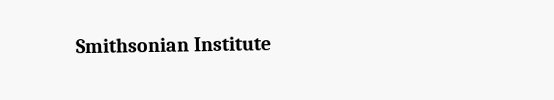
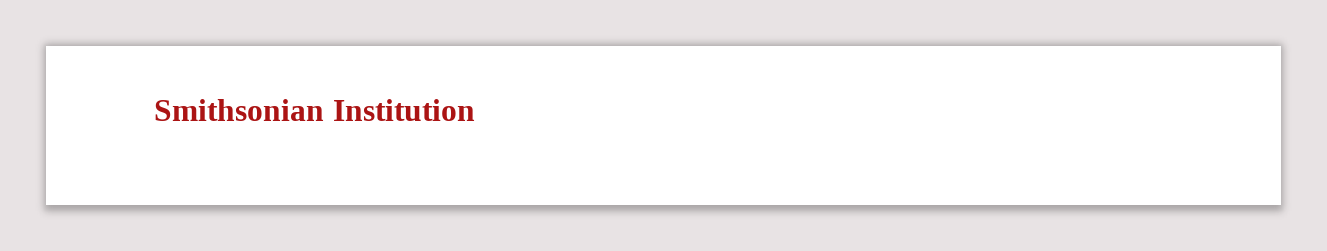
[193,36,273,52] Institute -> [332,99,475,121] Institution

